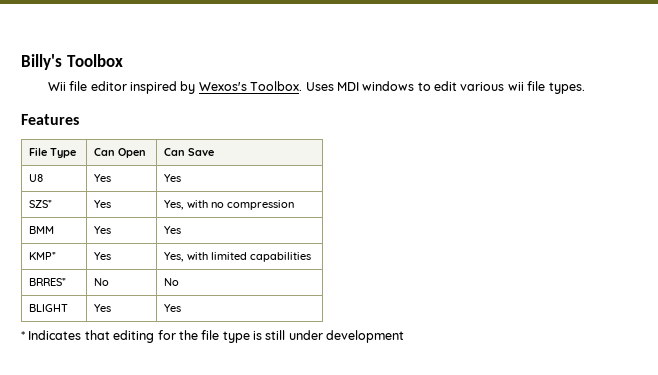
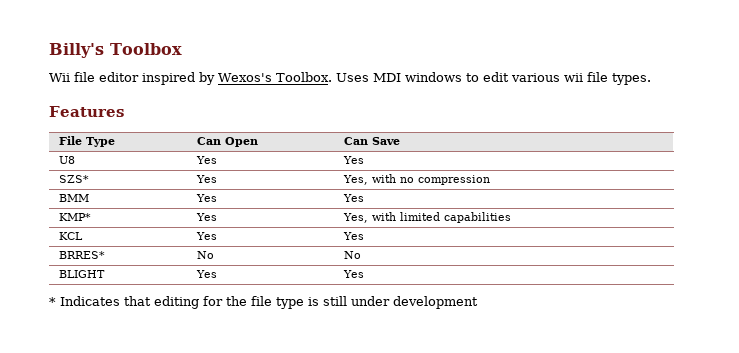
(312, 257) none -> [58,232,83,240] [195,232,217,240] [342,232,364,240] // KCL | Yes | Yes

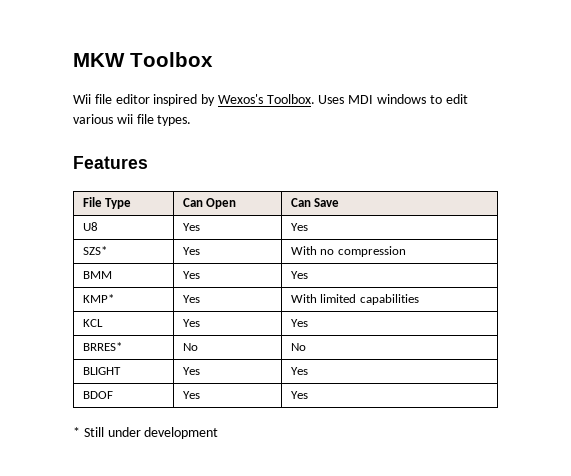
[49,43,104,58] Billy's -> [73,53,125,67] MKW
[342,174,396,185] Yes, with -> [290,246,317,255] With
[342,212,396,223] Yes, with -> [290,294,317,303] With
[49,296,347,309] // * Indicates that editing for the file type is still -> [82,391,113,399] [182,391,200,399] [290,391,308,399] [73,427,104,437] // BDOF | Yes | Yes // * Still

